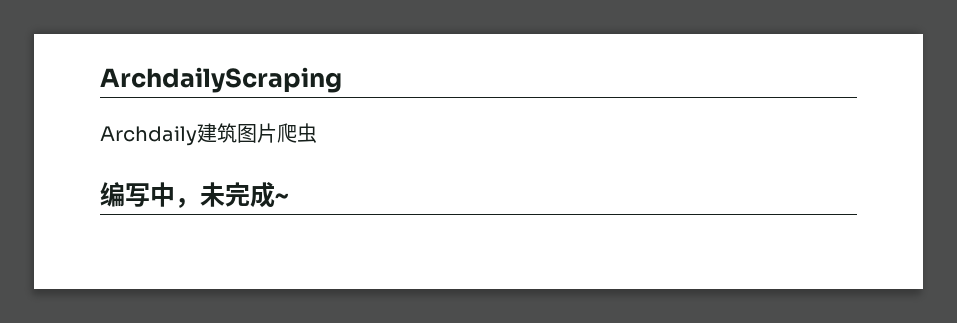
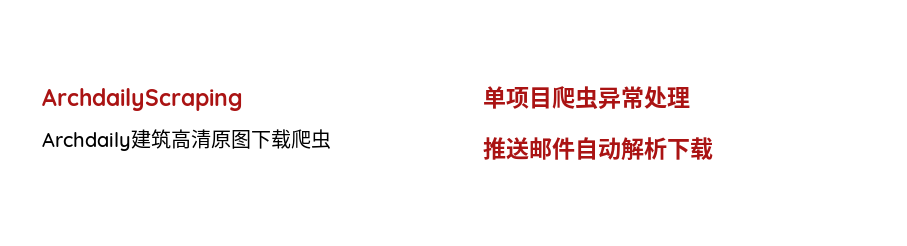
[237,123,317,143] [100,182,289,208] 图片爬虫 // 编写中，未完成~ -> [171,129,331,149] [483,86,690,110] [483,137,713,161] 高清原图下载爬虫 // 单项目爬虫异常处理 // 推送邮件自动解析下载

